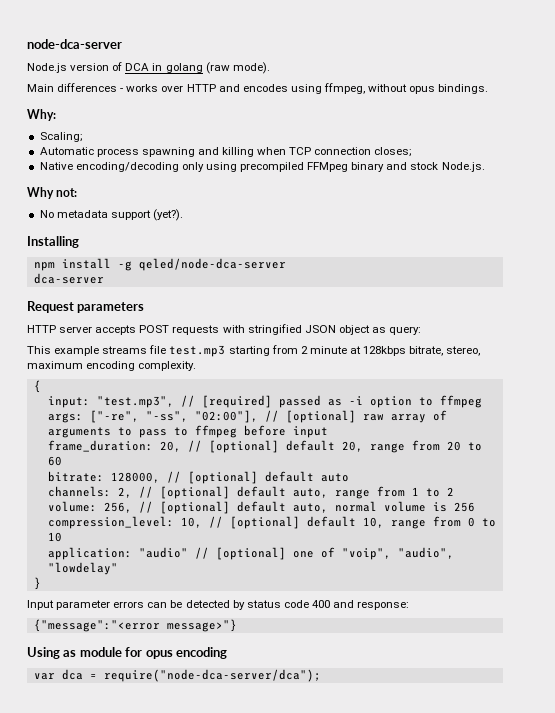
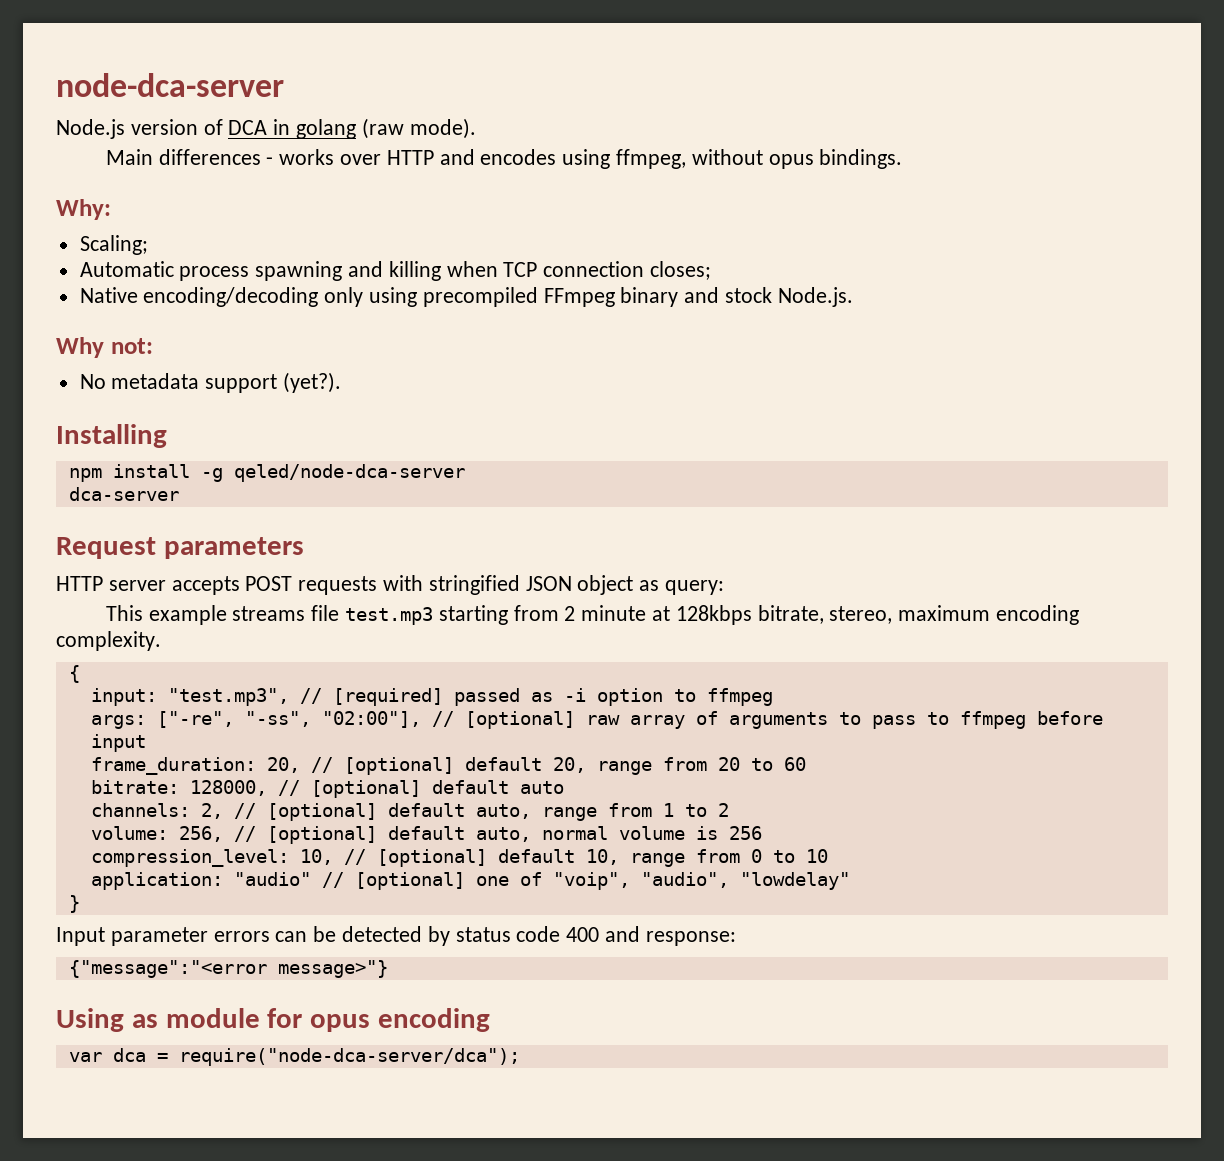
[307,162,349,172] FFMpeg -> [543,288,615,307] FFmpeg

